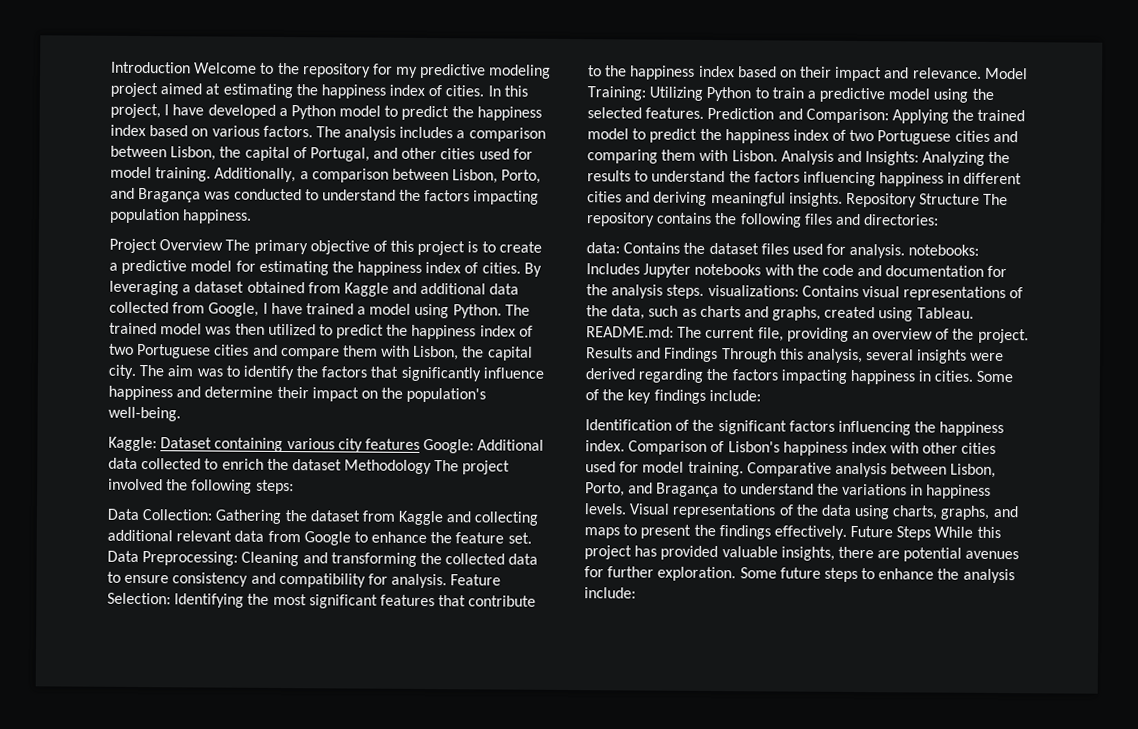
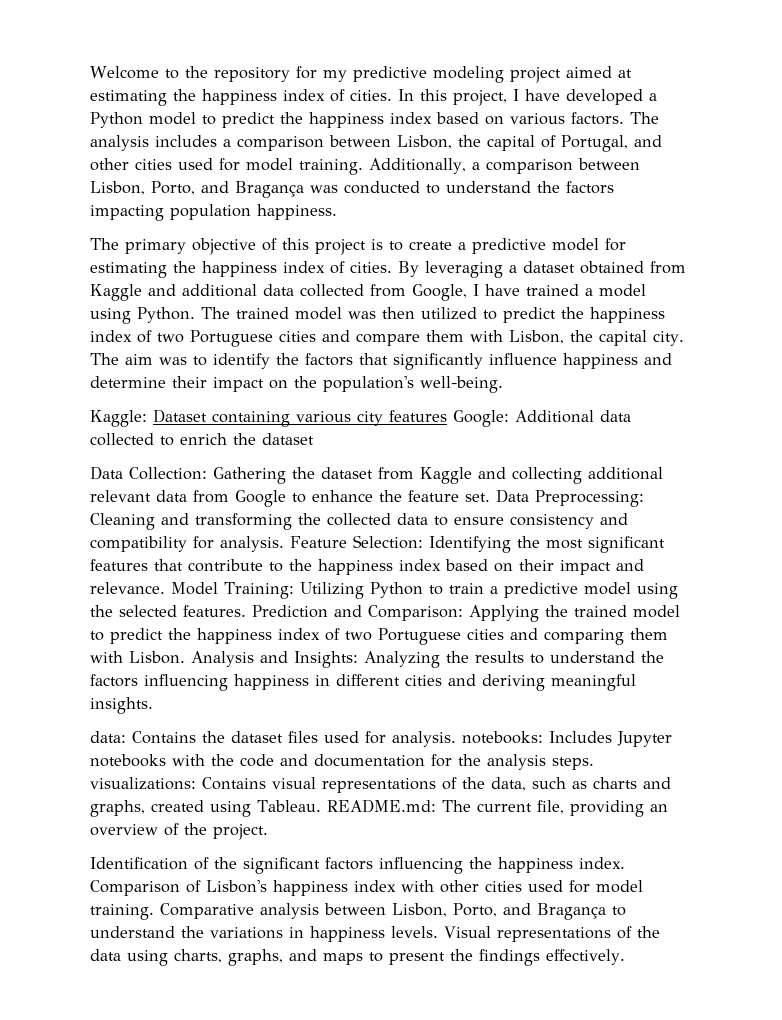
[111,61,191,74] Introduction -> (90, 72) none
[109,238,224,254] Project Overview -> (337, 212) none
[344,459,511,475] [108,478,294,495] Methodology The project involved the following steps: -> (314, 439) none
[845,192,1009,208] [586,212,940,228] Repository Structure The repository contains the following files and directories: -> (153, 705) none
[586,347,1005,364] [585,368,1014,385] [585,389,761,404] Results and Findings Through this analysis, several insights were derived regarding the factors impacting happiness in cities. Some of the key findings include: -> (268, 832) none
[850,525,1001,541] [584,545,1020,562] [584,566,1015,584] [584,587,636,599] Future Steps While this project has provided valuable insights, there are potential avenues for further exploration. Some future steps to enhance the analysis include: -> (625, 957) none

